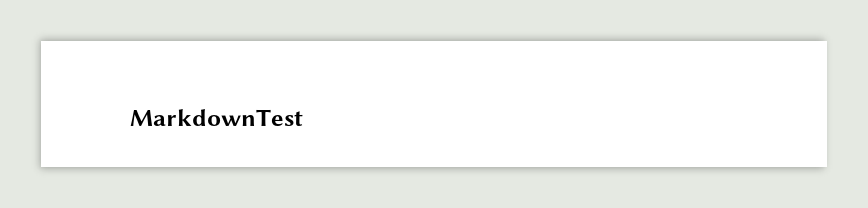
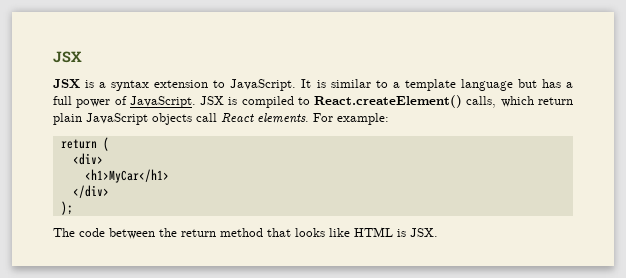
[130,109,303,126] MarkdownTest -> [53,51,82,63] [53,79,573,91] [53,95,573,108] [53,113,389,125] [60,137,109,151] [72,153,103,165] [84,169,169,183] [72,185,109,198] [60,201,73,215] [53,227,438,239] JSX // JSX is a syntax extension to JavaScript. It is similar to a template language but has a full power of JavaScript. JSX is compiled to React.createElement() calls, which return plain JavaScript objects call React elements. For example: // return ( // <div> // <h1>MyCar</h1> // </div> // ); // The code between the return method that looks like HTML is JSX.

